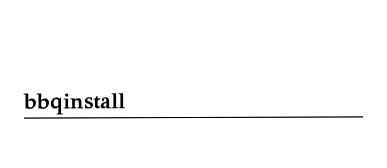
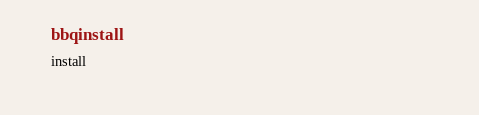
(126, 104) none -> [51,56,86,66] // install

